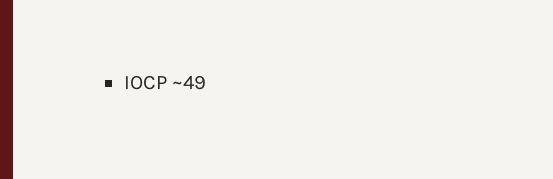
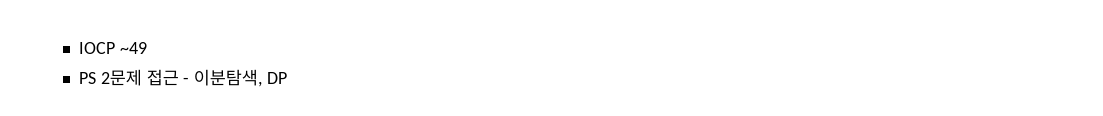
(207, 82) none -> [78,69,288,87] // PS 2문제 접근 - 이분탐색, DP

